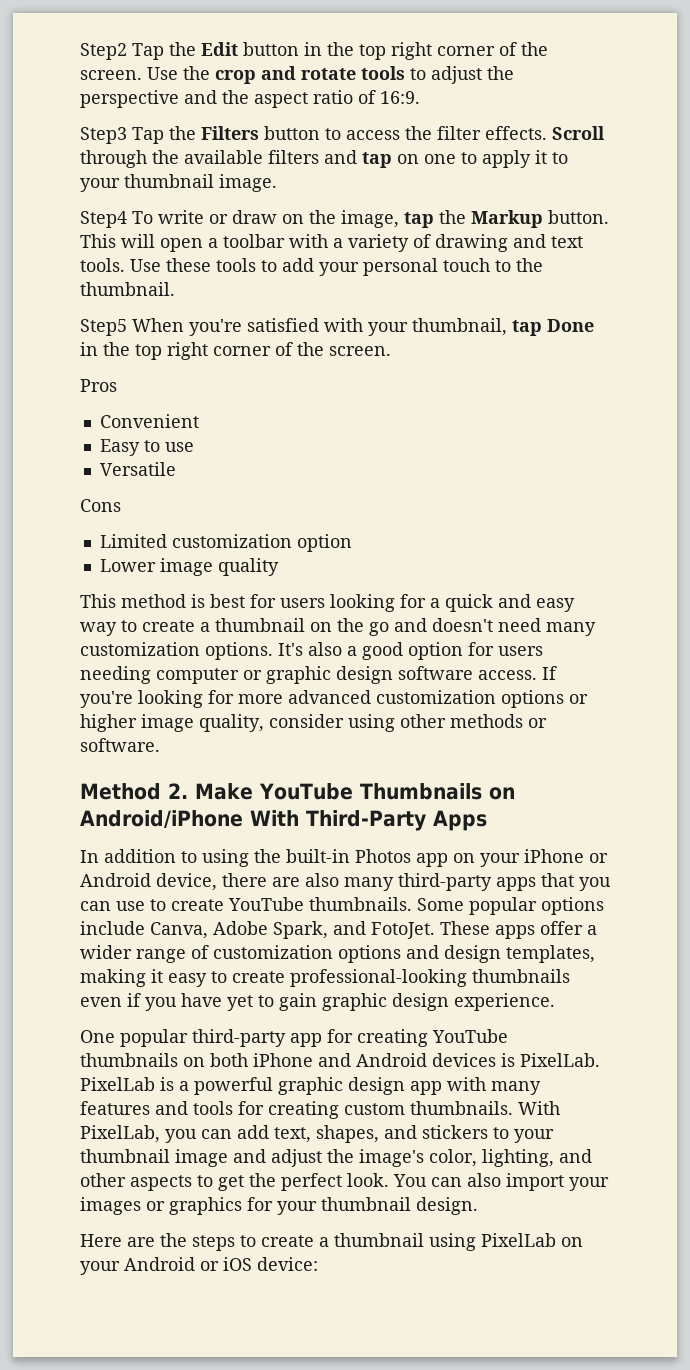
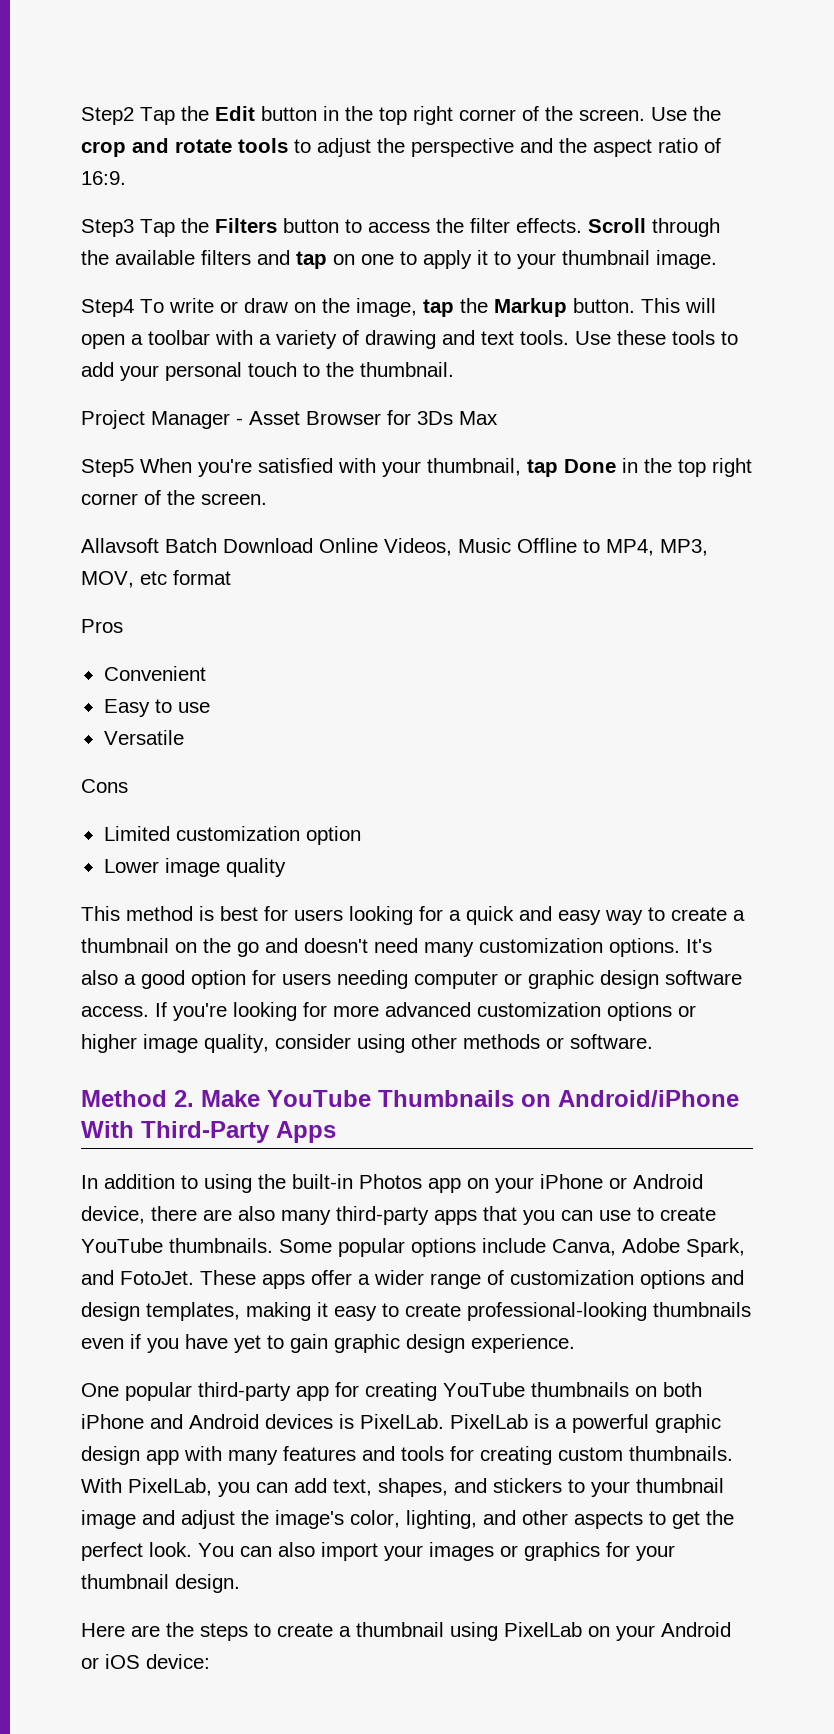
(175, 289) none -> [81,410,498,429] // Project Manager - Asset Browser for 3Ds Max
(391, 351) none -> [81,538,708,556] [81,570,231,588] // Allavsoft Batch Download Online Videos, Music Offline to MP4, MP3, MOV, etc format

